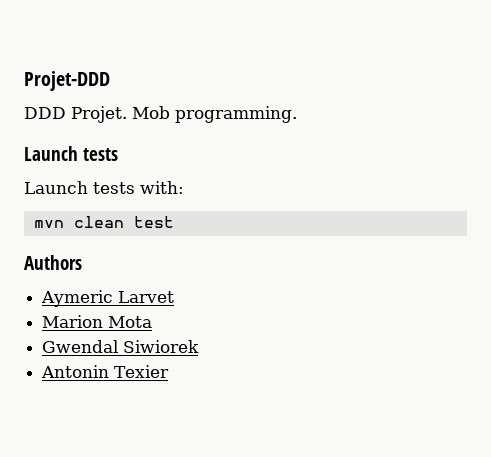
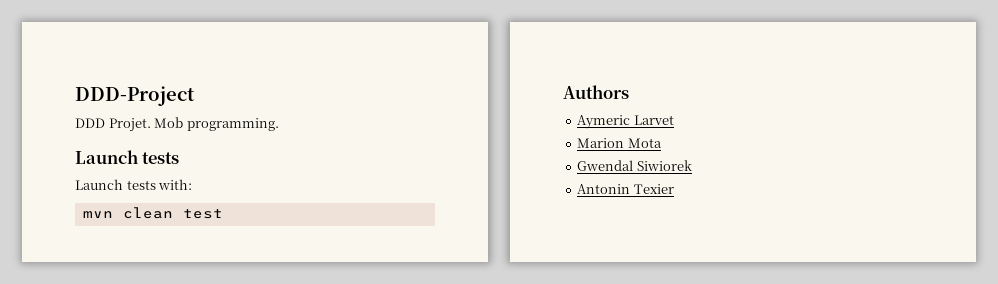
[24,71,110,91] Projet-DDD -> [75,86,195,106] DDD-Project

